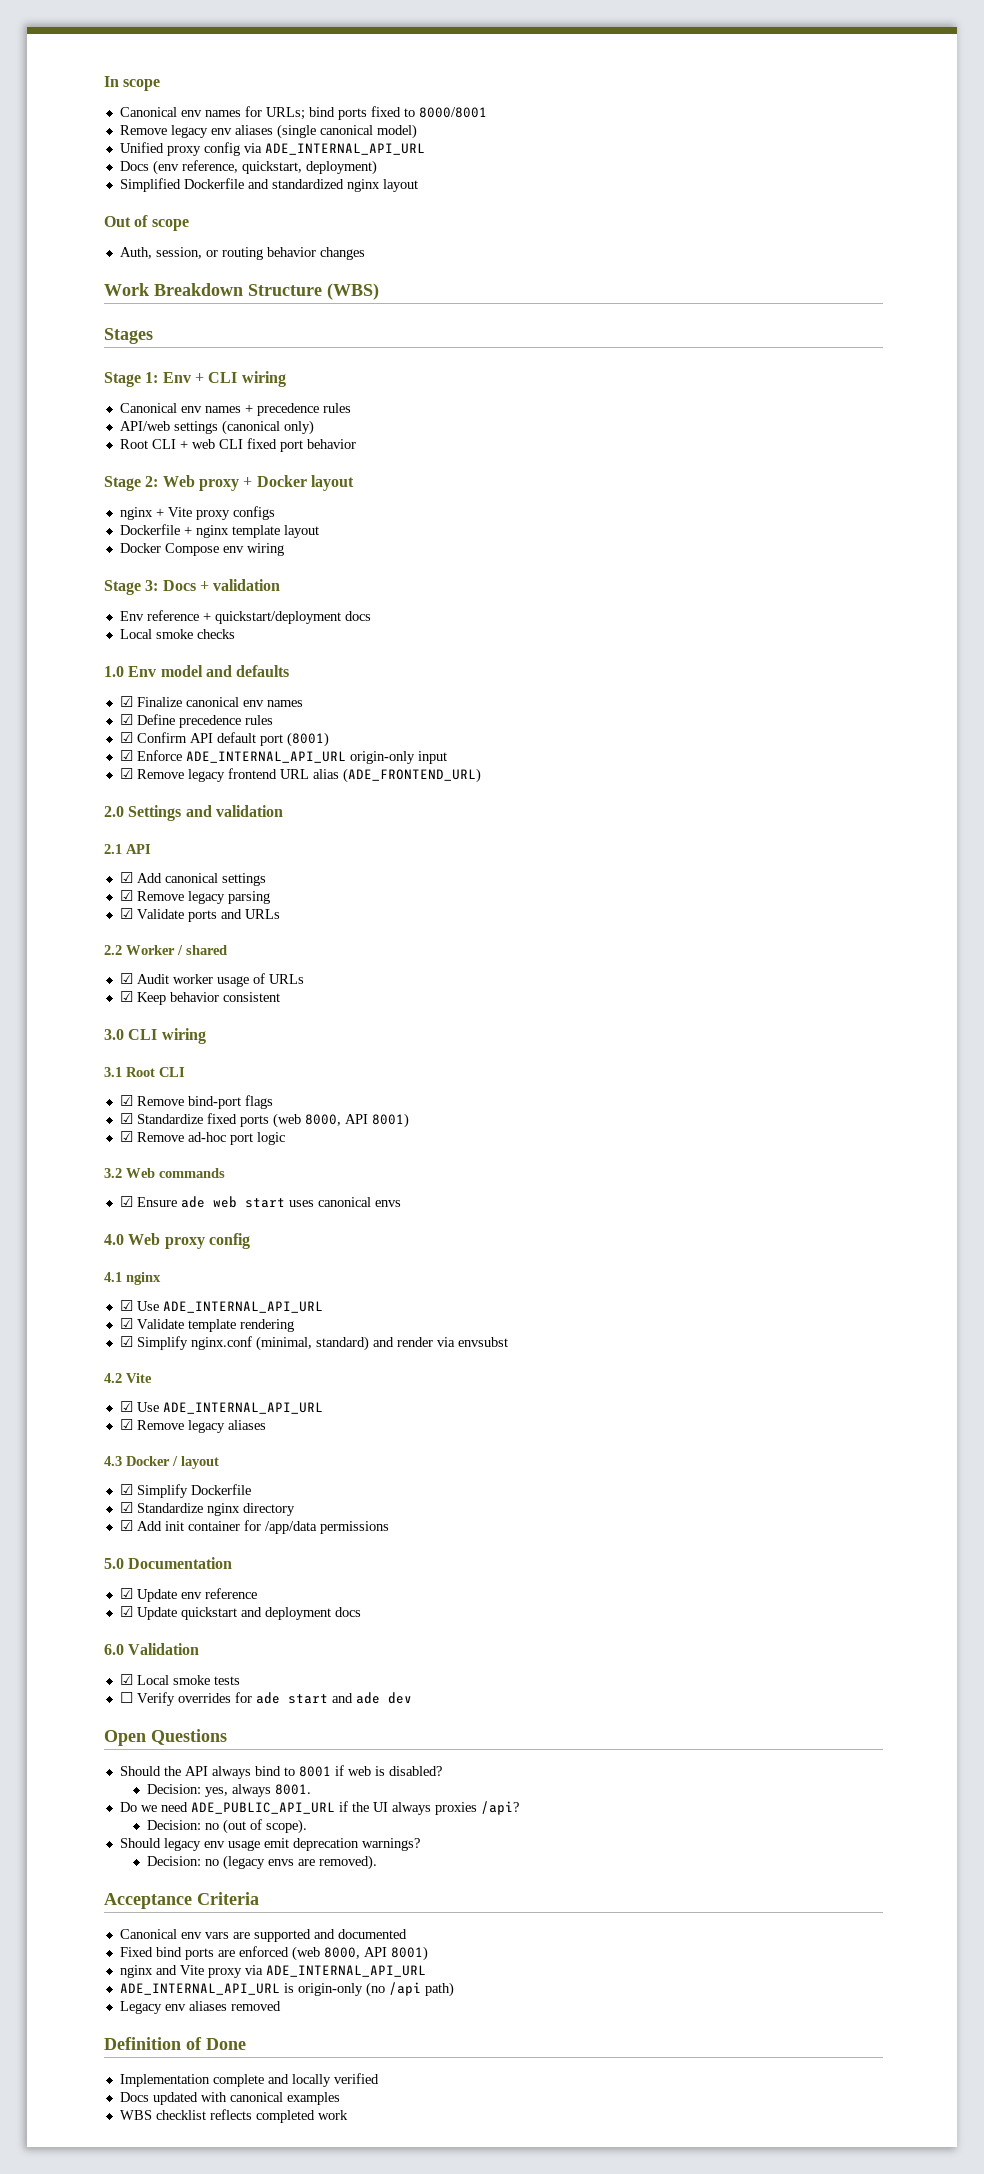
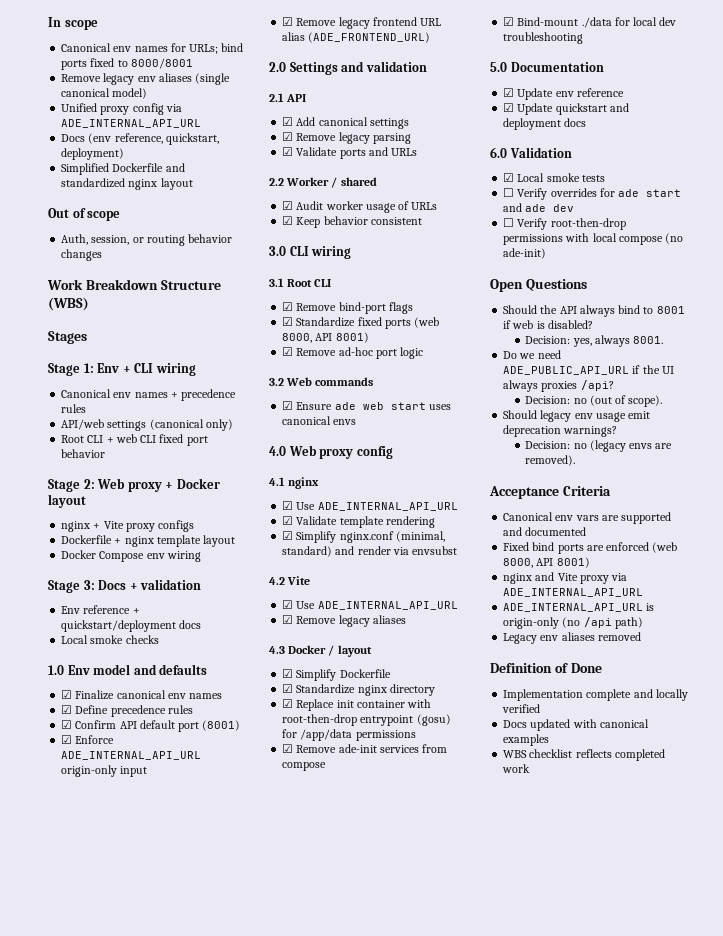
[136,1521,162,1531] Add -> [296,699,335,711] Replace
(240, 1526) none -> [407,699,432,708] [282,714,451,726] with root-then-drop entrypoint (gosu)
(389, 1527) none -> [282,744,448,753] [282,762,327,771] [503,17,677,28] [503,32,584,44] // ☑ Remove ade-init services from compose // ☑ Bind-mount ./data for local dev troubleshooting
(412, 1698) none -> [503,218,626,230] [503,233,684,245] [503,248,547,259] // ☐ Verify root-then-drop permissions with local compose (no ade-init)

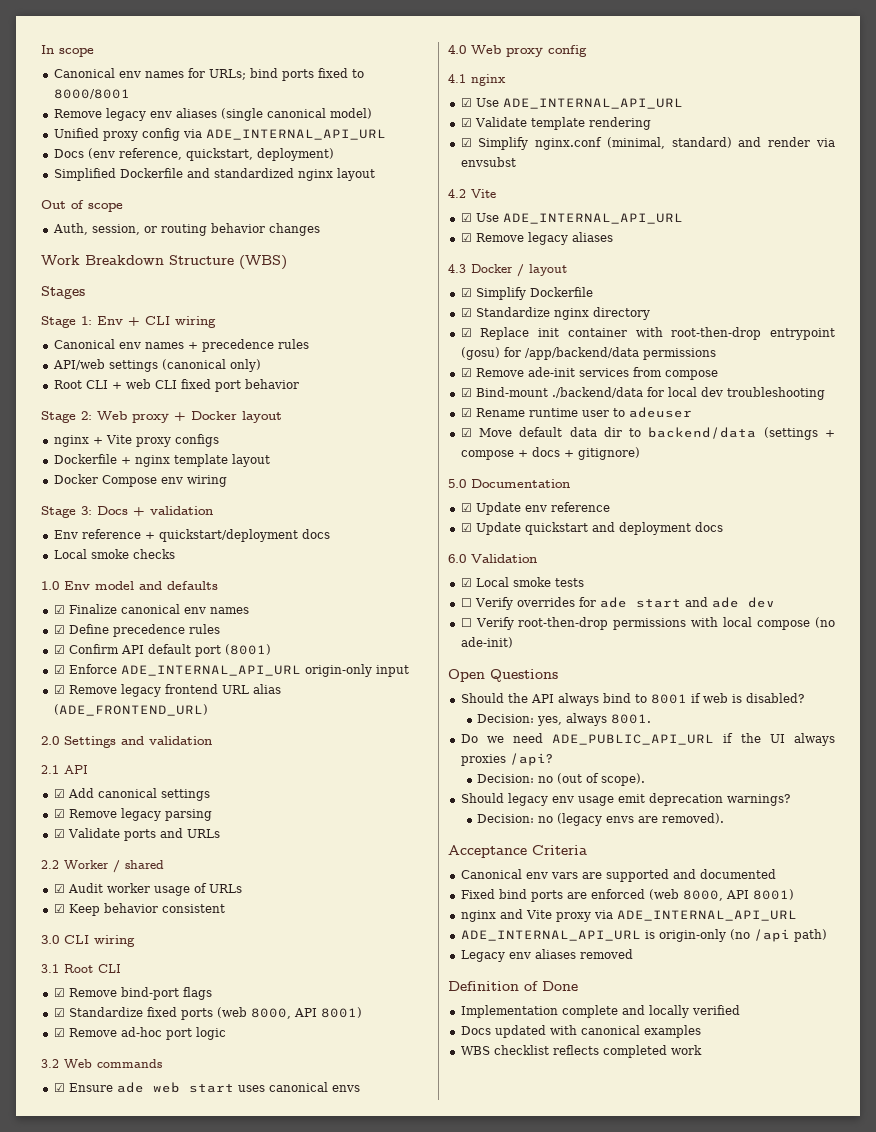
[300,729,353,741] /app/data -> [524,347,639,360] /app/backend/data
[581,17,612,28] ./data -> [551,387,643,398] ./backend/data
(584, 38) none -> [460,407,692,418] [460,427,835,440] [460,447,640,460] // ☑ Rename runtime user to adeuser // ☑ Move default data dir to backend/data (settings + compose + docs + gitignore)

